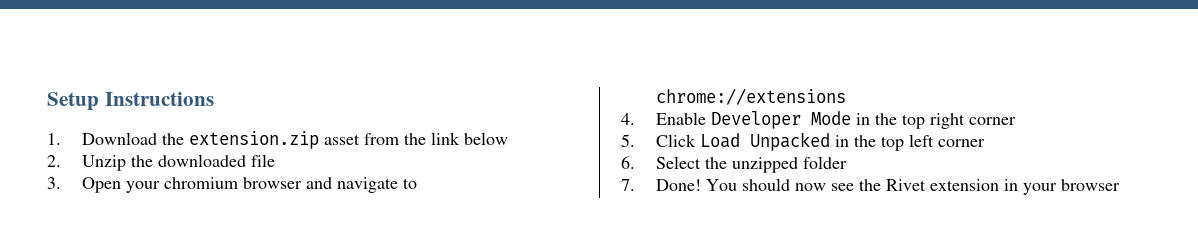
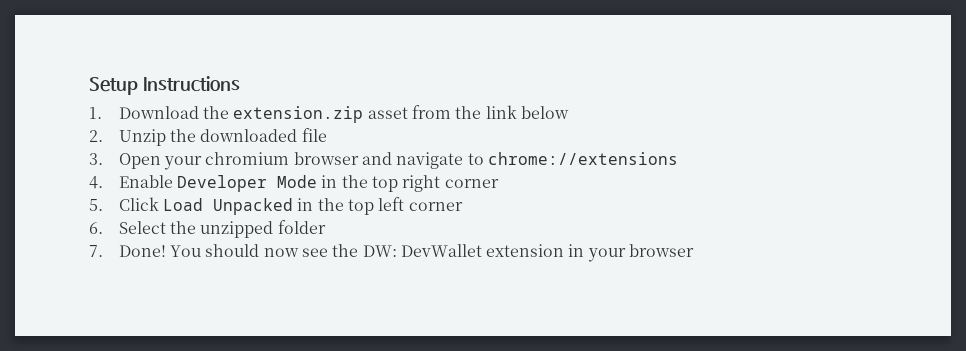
[886,179,927,191] Rivet -> [362,244,482,257] DW: DevWallet

